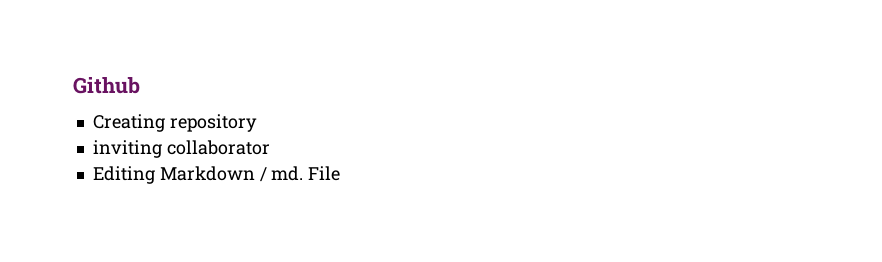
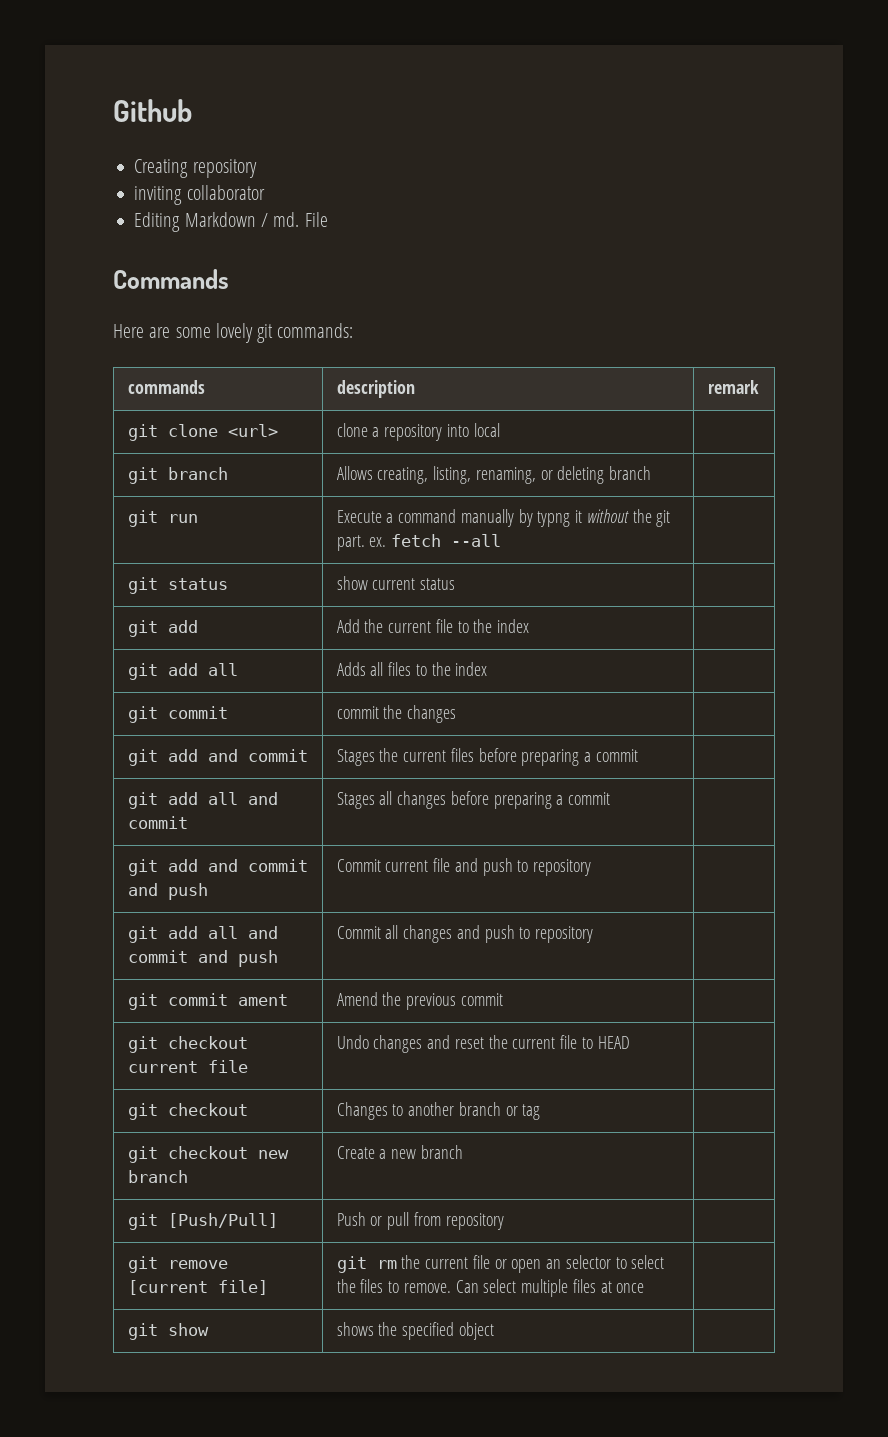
(341, 173) none -> [113,269,229,289] [113,323,354,343] [127,380,205,394] [336,380,415,398] [707,380,759,394] [127,424,278,441] [336,423,500,441] [127,467,228,484] [336,466,652,484] [127,510,198,527] [336,509,671,527] [336,534,502,551] [127,577,228,594] [336,576,456,590] [127,620,198,637] [336,619,530,633] [127,663,238,680] [336,662,488,676] [127,706,228,723] [336,705,457,723] [127,749,308,766] [336,748,638,766] [127,792,278,809] [127,816,188,829] [336,791,611,809] [127,859,308,876] [127,883,208,900] [336,858,592,876] [127,926,278,943] [127,950,278,967] [336,925,594,943] [127,993,288,1010] [336,992,503,1010] [127,1036,248,1053] [127,1060,248,1073] [336,1035,630,1053] [127,1103,248,1120] [336,1102,541,1120] [127,1146,289,1163] [127,1170,188,1183] [336,1145,463,1159] [127,1213,278,1230] [336,1212,504,1230] [127,1256,228,1273] [127,1280,268,1295] [336,1255,665,1273] [336,1279,645,1297] [127,1323,209,1340] [336,1322,494,1340] // Commands // Here are some lovely git commands: // commands | description | remark // git clone <url> | clone a repository into local | // git branch | Allows creating, listing, renaming, or deleting branch | // git run | Execute a command manually by typng it without the git part. ex. fetch --all | // git status | show current status | // git add | Add the current file to the index | // git add all | Adds all files to the index | // git commit | commit the changes | // git add and commit | Stages the current files before preparing a commit | // git add all and commit | Stages all changes before preparing a commit | // git add and commit and push | Commit current file and push to repository | // git add all and commit and push | Commit all changes and push to repository | // git commit ament | Amend the previous commit | // git checkout current file | Undo changes and reset the current file to HEAD | // git checkout | Changes to another branch or tag | // git checkout new branch | Create a new branch | // git [Push/Pull] | Push or pull from repository | // git remove [current file] | git rm the current file or open an selector to select the files to remove. Can select multiple files at once | // git show | shows the specified object |

